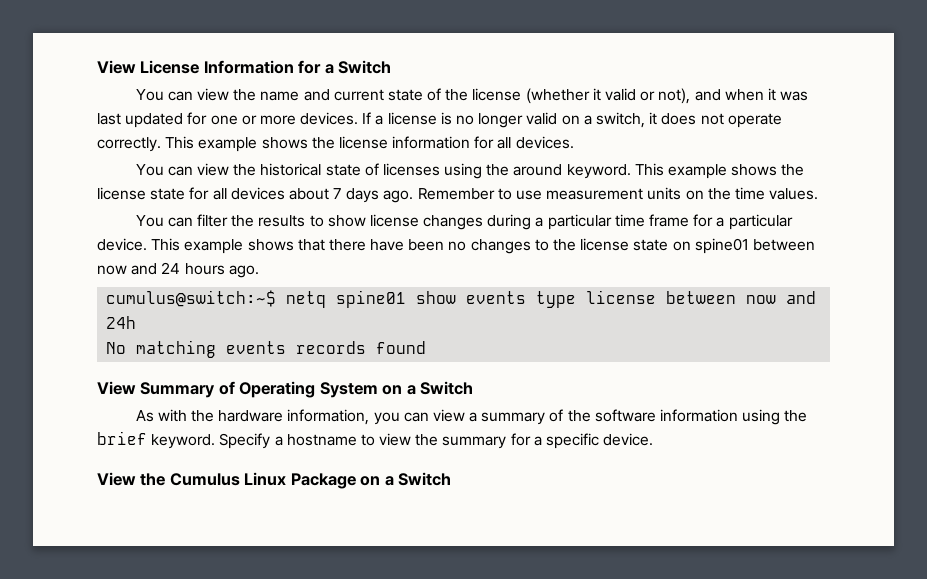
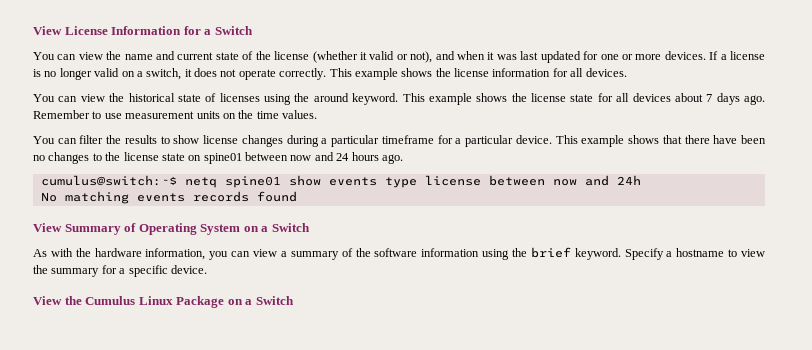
[614,214,689,227] time frame -> [381,135,434,144] timeframe

